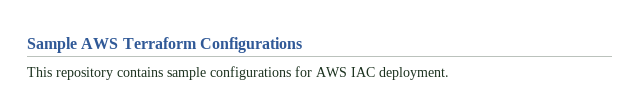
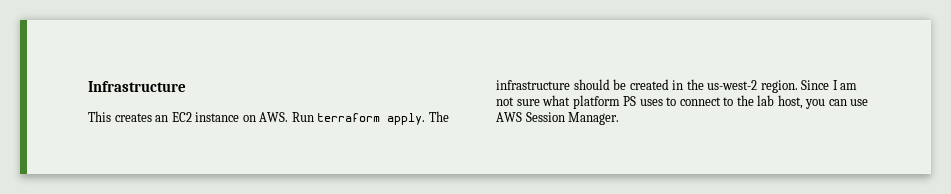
[27,37,302,53] [27,66,449,80] Sample AWS Terraform Configurations // This repository contains sample configurations for AWS IAC deployment. -> [88,81,186,92] [88,111,449,125] [496,79,858,93] [496,95,869,109] [496,112,620,125] Infrastructure // This creates an EC2 instance on AWS. Run terraform apply. The infrastructure should be created in the us-west-2 region. Since I am not sure what platform PS uses to connect to the lab host, you can use AWS Session Manager.

